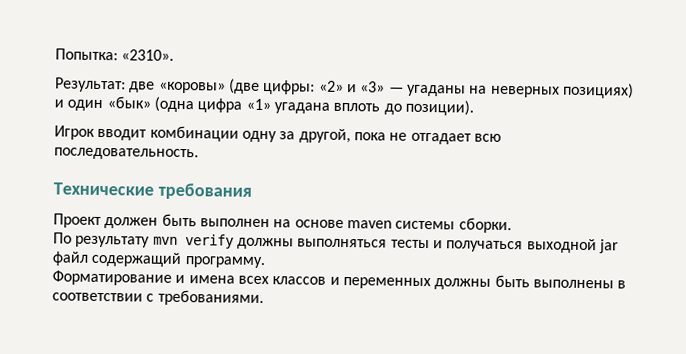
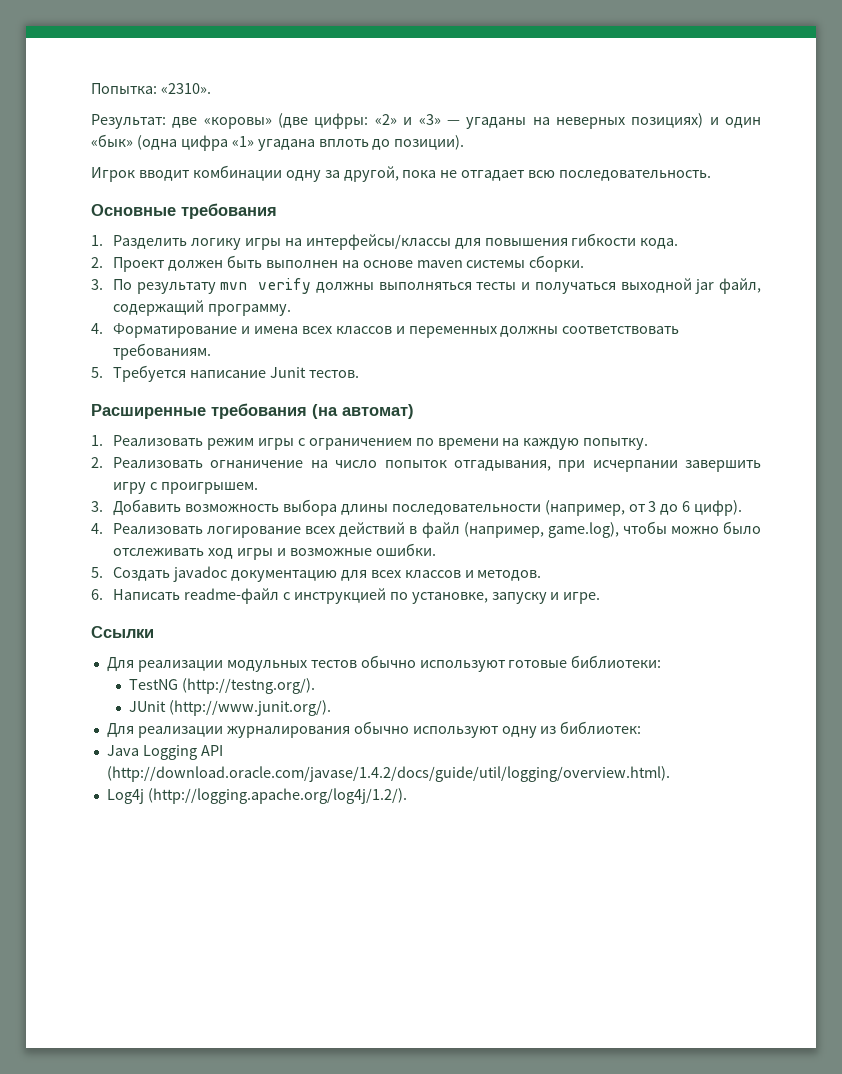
[53,182,154,196] Технические -> [91,204,176,216] Основные
(252, 191) none -> [91,233,679,250] [91,257,103,268] 1. Разделить логику игры на интерфейсы/классы для повышения гибкости кода. // 2.
(512, 225) none -> [91,279,103,290] 3.
[52,251,89,266] файл -> [719,278,761,294] файл,
(266, 262) none -> [91,323,103,334] 4.
[494,274,627,289] [52,289,264,307] быть выполнены в соответствии с требованиями. -> [562,326,680,334] [113,343,212,360] [91,365,359,382] [91,403,414,419] [91,435,649,450] [91,457,761,472] [113,482,258,494] [91,499,743,516] [91,521,761,538] [113,543,436,560] [91,566,542,582] [91,588,601,604] [91,626,154,638] [106,655,662,672] [128,678,315,694] [128,700,331,716] [106,721,642,738] [106,745,223,760] [106,766,670,782] [106,788,407,804] соответствовать требованиям. // 5. Требуется написание Junit тестов. // Расширенные требования (на автомат) // 1. Реализовать режим игры с ограничением по времени на каждую попытку. // 2. Реализовать огнаничение на число попыток отгадывания, при исчерпании завершить игру с проигрышем. // 3. Добавить возможность выбора длины последовательности (например, от 3 до 6 цифр). // 4. Реализовать логирование всех действий в файл (например, game.log), чтобы можно было отслеживать ход игры и возможные ошибки. // 5. Создать javadoc документацию для всех классов и методов. // 6. Написать readme-файл с инструкцией по установке, запуску и игре. // Ссылки // Для реализации модульных тестов обычно используют готовые библиотеки: // TestNG (http://testng.org/). // JUnit (http://www.junit.org/). // Для реализации журналирования обычно используют одну из библиотек: // Java Logging API (http://download.oracle.com/javase/1.4.2/docs/guide/util/logging/overview.html). // Log4j (http://logging.apache.org/log4j/1.2/).

